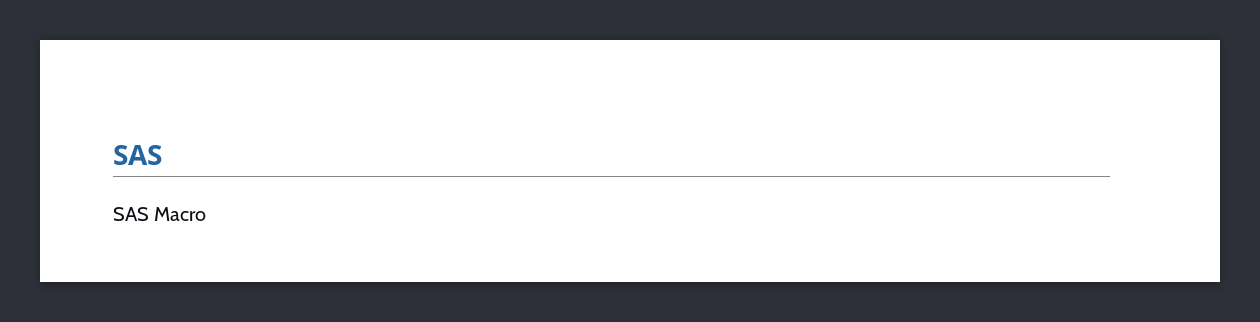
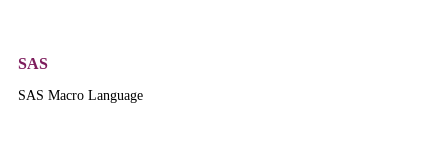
(207, 214) none -> [88,90,143,103] Language

